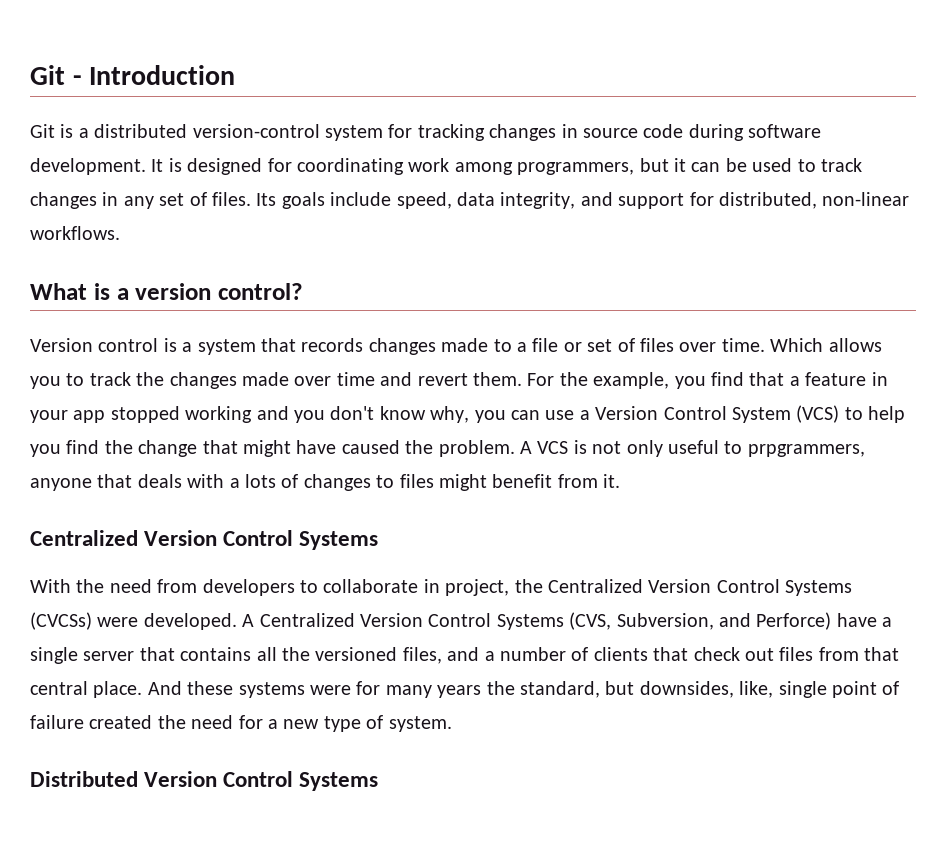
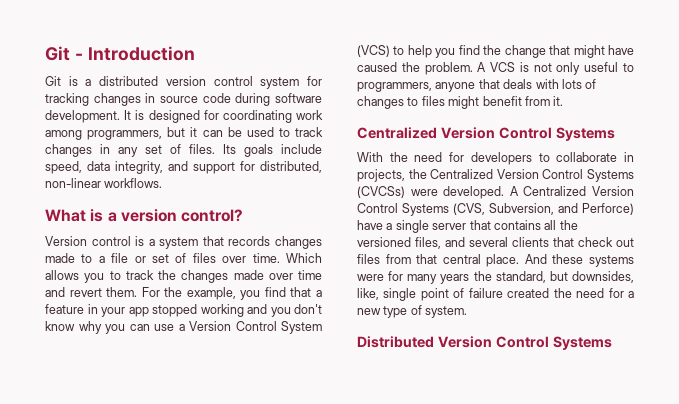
[192,124,320,138] version-control -> [165,76,253,86] version control
[430,406,470,423] why, -> [78,321,102,334] why
[747,444,865,457] prpgrammers, -> [357,82,432,92] programmers,
[229,478,240,488] a -> (559, 84) none
[157,579,198,593] from -> [449,152,465,162] for
[445,579,510,596] project, -> [357,169,405,182] projects,
[484,647,589,661] a number of -> [469,237,508,247] several

